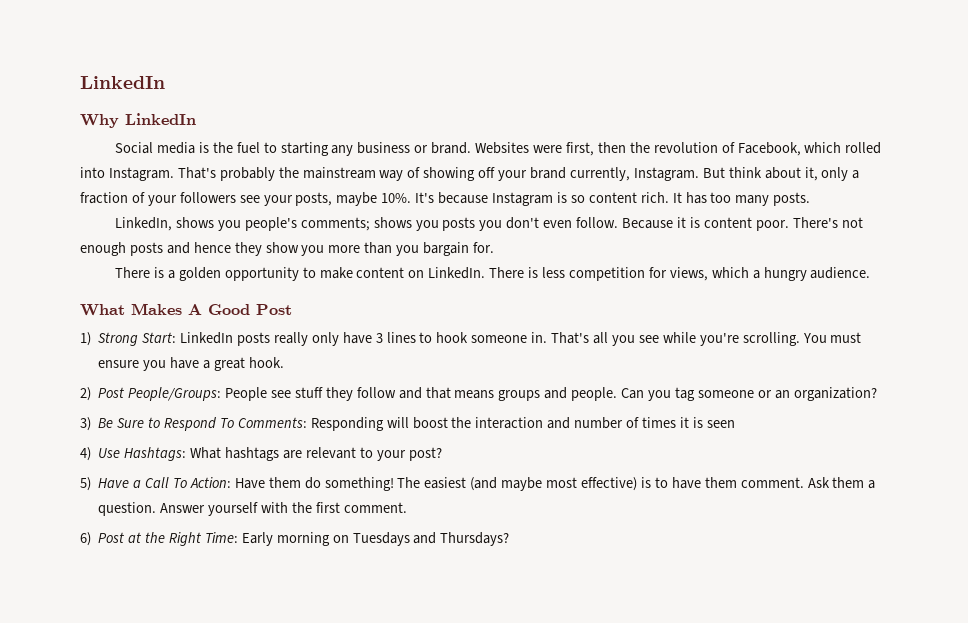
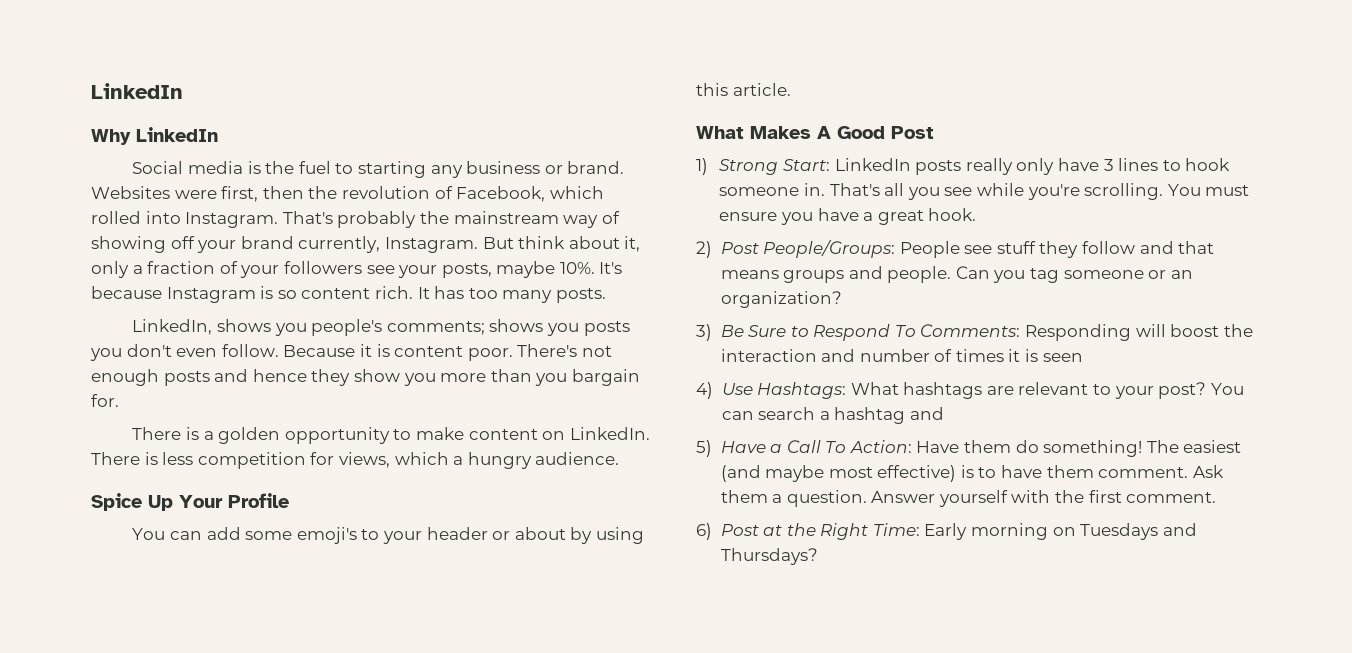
(871, 273) none -> [91,493,289,511] [132,527,644,544] [696,83,791,96] // Spice Up Your Profile // You can add some emoji's to your header or about by using this article.
(442, 454) none -> [1210,383,1244,395] [721,407,944,424] You can search a hashtag and

